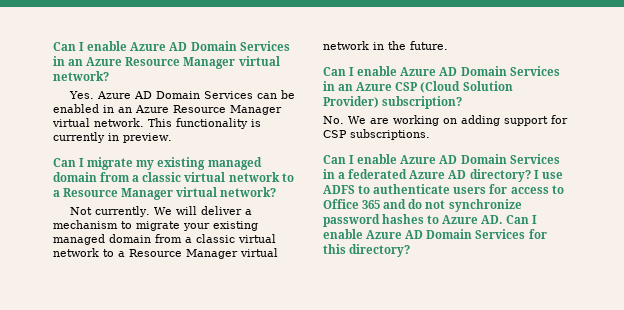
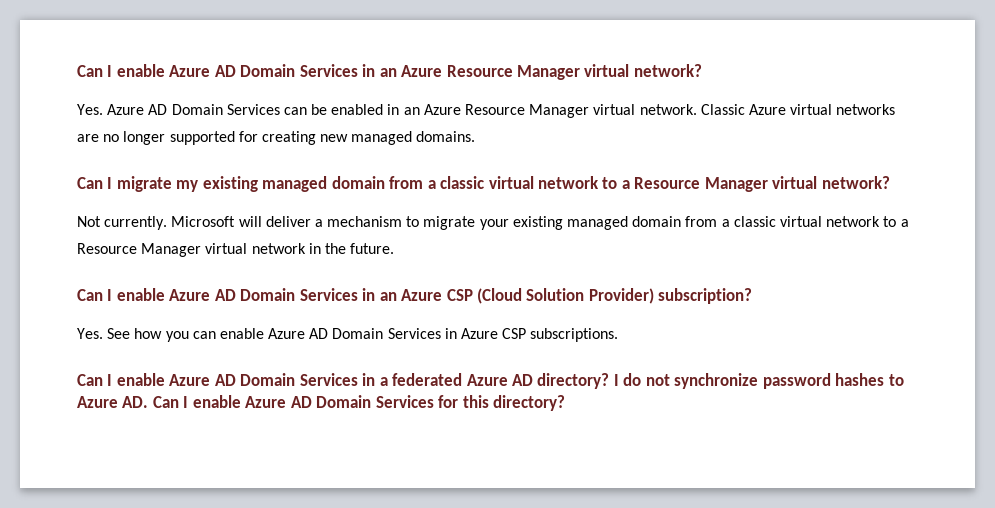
[148,118,261,129] [53,132,172,143] This functionality is currently in preview. -> [700,104,896,115] [77,131,476,145] Classic Azure virtual networks are no longer supported for creating new managed domains.
[153,207,172,215] We -> [171,216,236,227] Microsoft
[323,115,568,126] No. We are working on adding support for -> [77,328,499,342] Yes. See how you can enable Azure AD Domain Services in Azure
[541,172,563,179] [323,184,564,194] [323,199,407,209] use ADFS to authenticate users for access to Office 365 and -> (619, 380) none

